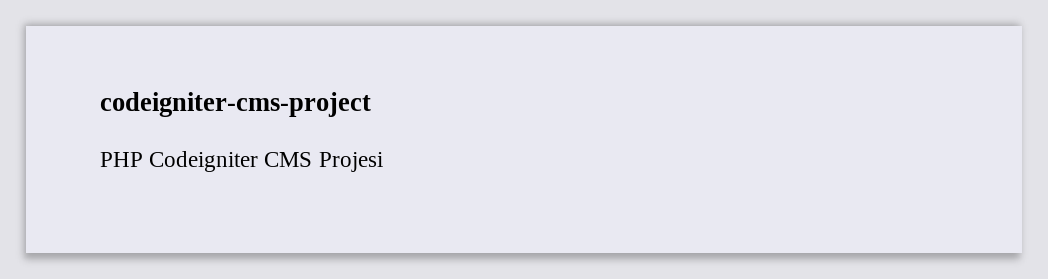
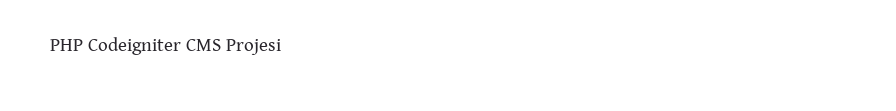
[100,92,371,117] codeigniter-cms-project // -> (50, 45) none

